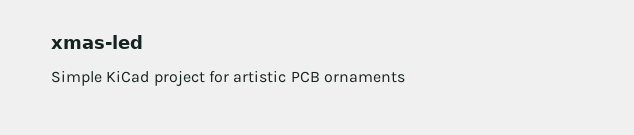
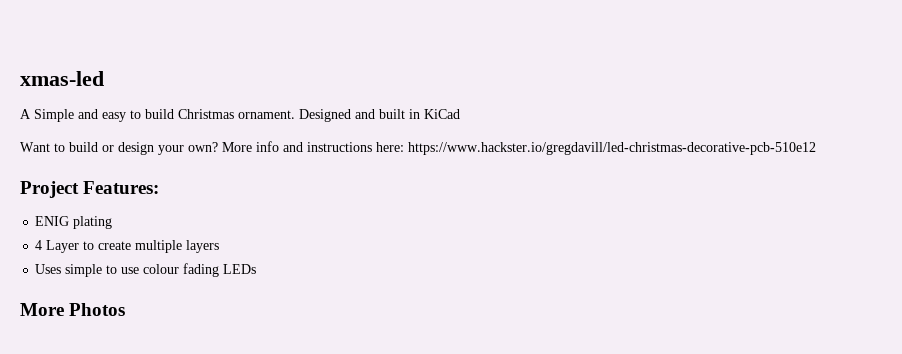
[51,70,405,86] Simple KiCad project for artistic PCB ornaments -> [20,109,460,122] [20,141,816,155] [20,181,160,198] [35,216,113,229] [35,240,220,253] [35,263,257,277] [20,303,126,316] A Simple and easy to build Christmas ornament. Designed and built in KiCad // Want to build or design your own? More info and instructions here: https://www.hackster.io/gregdavill/led-christmas-decorative-pcb-510e12 // Project Features: // ENIG plating // 4 Layer to create multiple layers // Uses simple to use colour fading LEDs // More Photos

